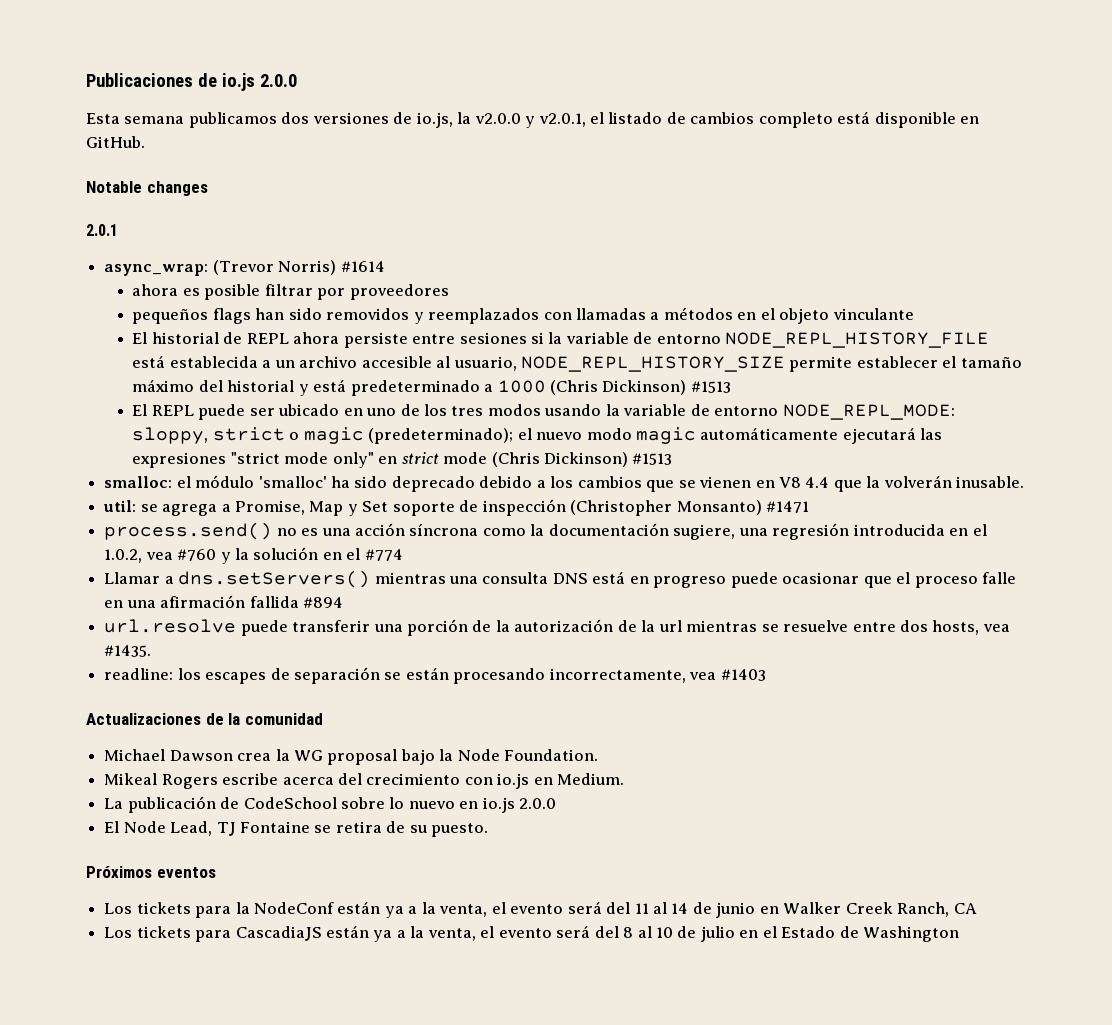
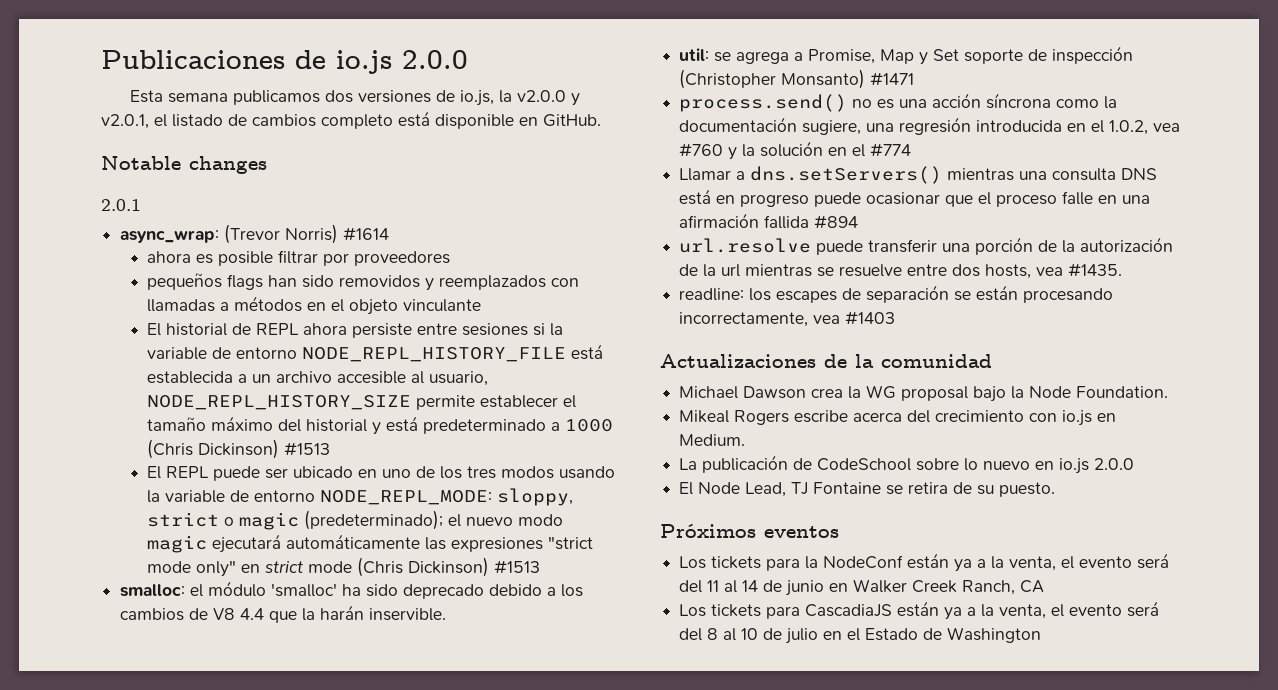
[700,427,916,444] automáticamente ejecutará -> [212,534,421,553] ejecutará automáticamente
[646,476,775,492] que se vienen en -> [189,608,209,620] de
[883,475,1025,488] volverán inusable. -> [320,605,447,621] harán inservible.

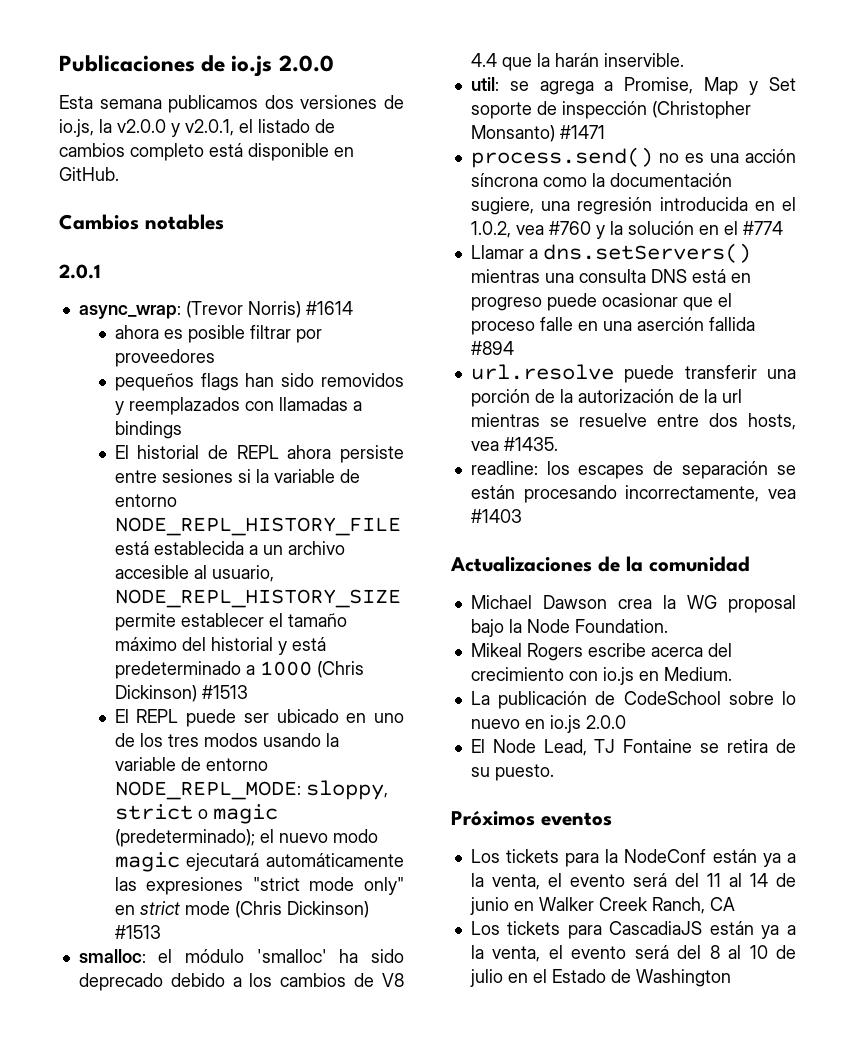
[101,156,267,174] Notable changes -> [59,214,224,230] Cambios notables
[234,296,482,315] métodos en el objeto vinculante -> [114,421,182,439] bindings
[679,213,760,228] afirmación -> [636,317,704,331] aserción

